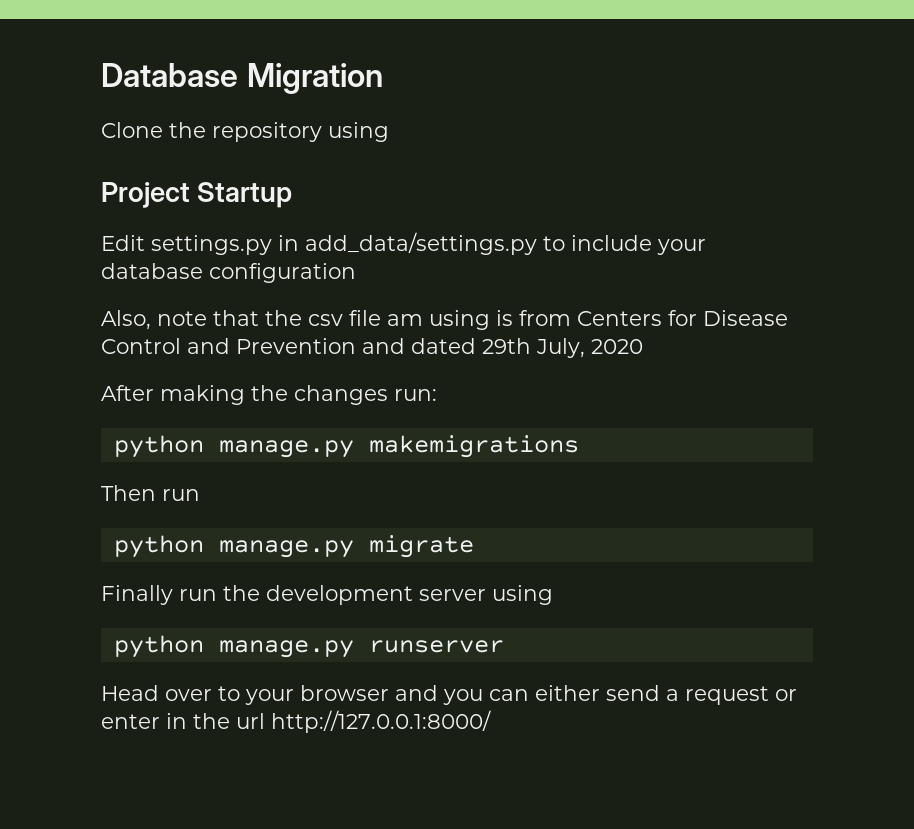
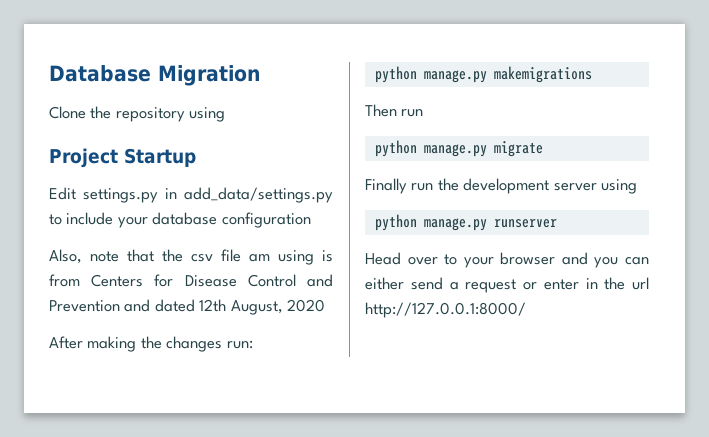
[482,338,585,358] 29th July, -> [199,299,283,315] 12th August,

